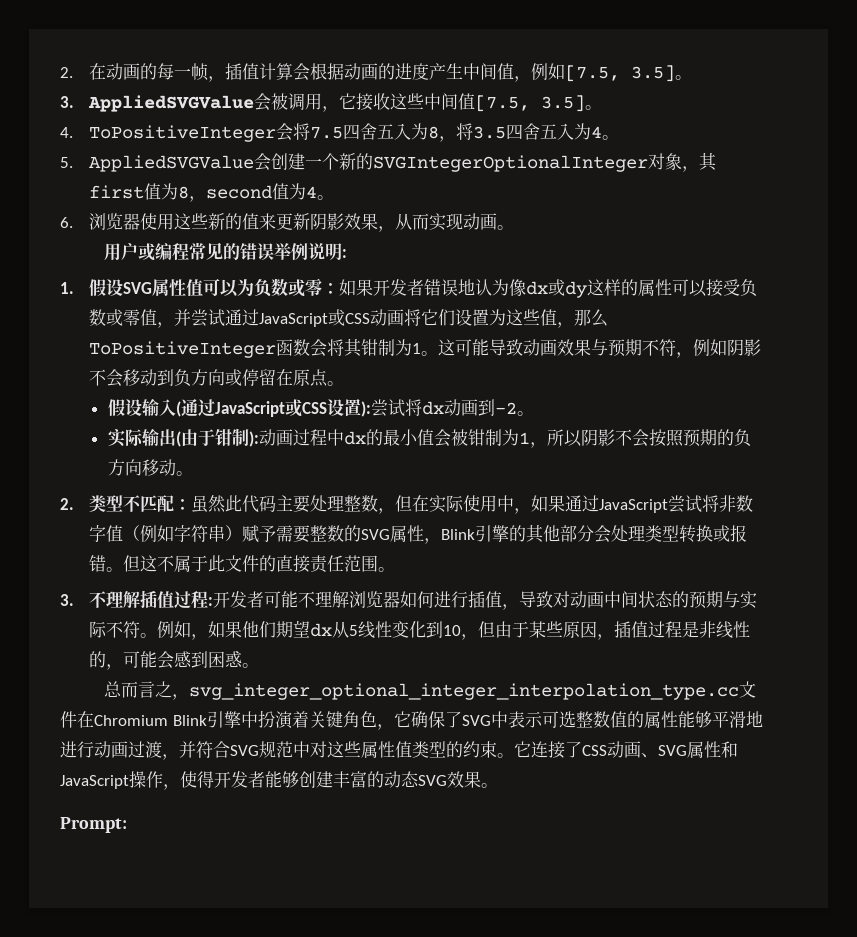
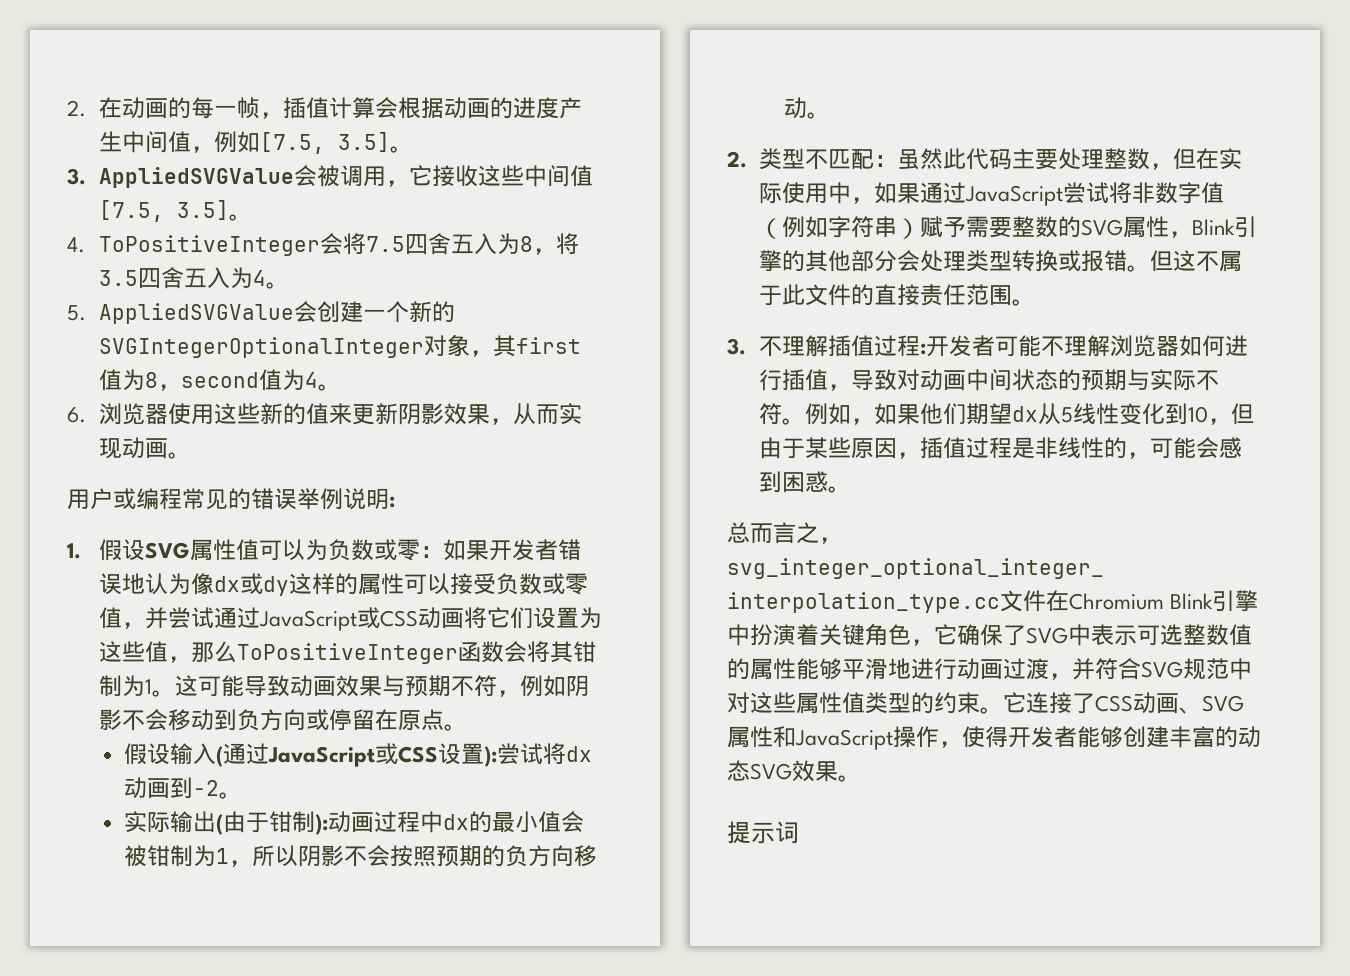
[60,817,127,833] Prompt: -> [727,821,799,844] 提示词

